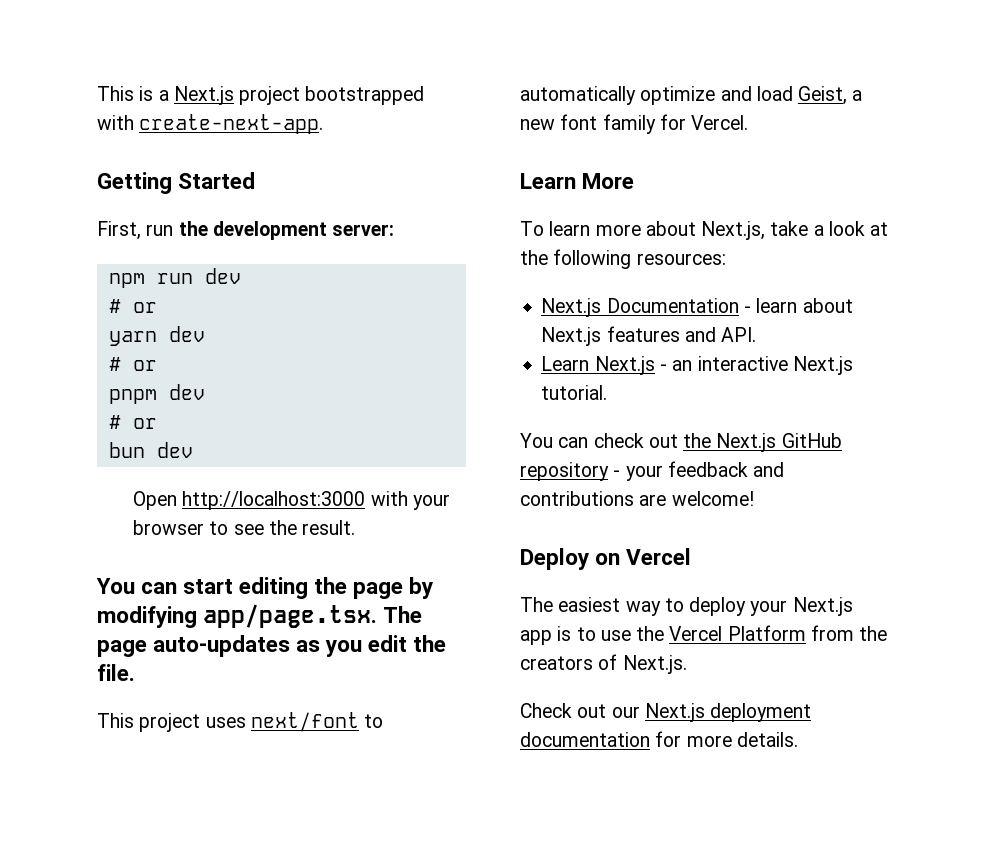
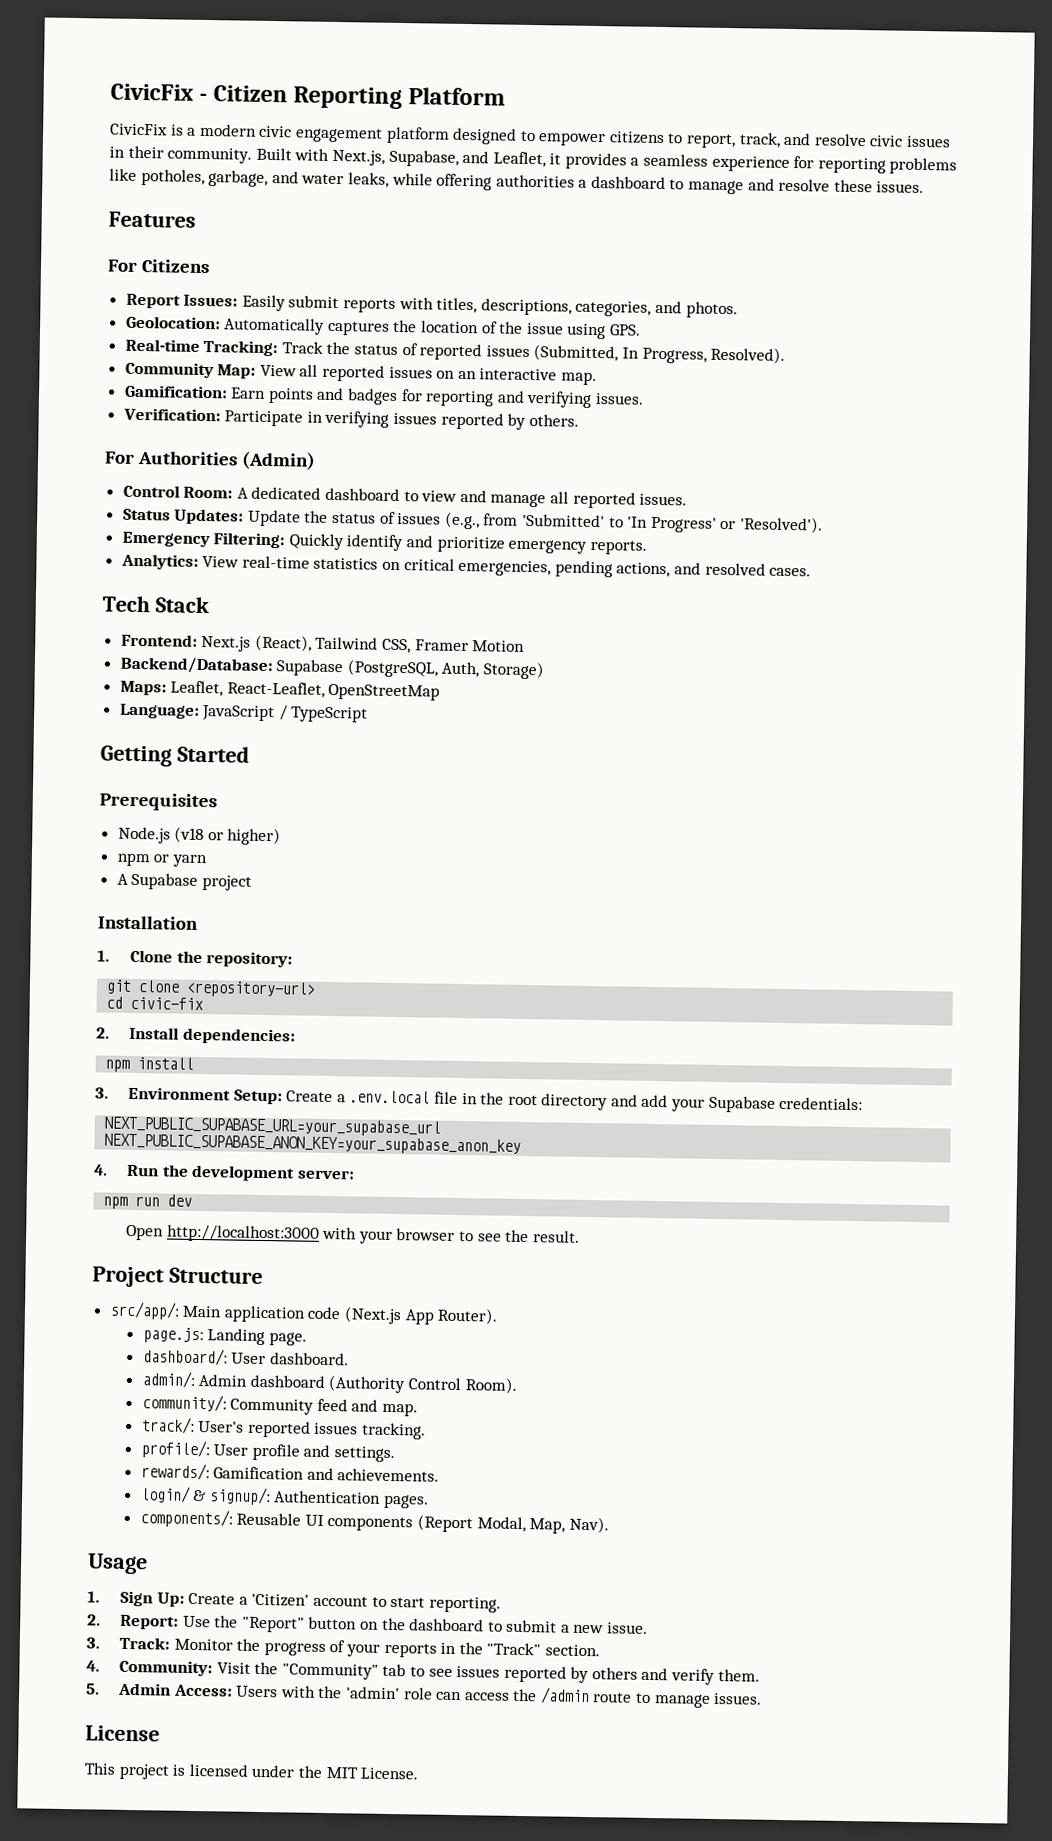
[97,86,425,105] [97,114,324,134] [97,172,256,194] [97,221,174,240] This is a Next.js project bootstrapped with create-next-app. // Getting Started // First, run -> [110,83,505,110] [110,123,952,149] [109,145,958,175] [109,168,925,195] [108,211,196,228] [107,259,211,274] [125,293,738,319] [125,315,642,340] [124,338,786,364] [124,361,598,386] [123,384,645,408] [122,407,579,430] [104,450,317,471] [122,484,688,509] [122,508,823,534] [121,531,647,555] [120,553,812,578] [102,595,210,614] [120,633,526,654] [119,656,545,680] [119,680,441,701] [119,703,369,723] [100,745,250,767] [99,792,217,812] [117,826,282,846] [116,852,207,868] [116,872,252,891] [97,915,199,930] [97,949,294,968] [106,979,317,998] [106,996,205,1011] [96,1026,296,1045] [105,1057,195,1072] [95,1086,864,1113] [104,1116,442,1137] [104,1133,522,1155] [94,1164,159,1177] CivicFix - Citizen Reporting Platform // CivicFix is a modern civic engagement platform designed to empower citizens to report, track, and resolve civic issues in their community. Built with Next.js, Supabase, and Leaflet, it provides a seamless experience for reporting problems like potholes, garbage, and water leaks, while offering authorities a dashboard to manage and resolve these issues. // Features // For Citizens // Report Issues: Easily submit reports with titles, descriptions, categories, and photos. // Geolocation: Automatically captures the location of the issue using GPS. // Real-time Tracking: Track the status of reported issues (Submitted, In Progress, Resolved). // Community Map: View all reported issues on an interactive map. // Gamification: Earn points and badges for reporting and verifying issues. // Verification: Participate in verifying issues reported by others. // For Authorities (Admin) // Control Room: A dedicated dashboard to view and manage all reported issues. // Status Updates: Update the status of issues (e.g., from 'Submitted' to 'In Progress' or 'Resolved'). // Emergency Filtering: Quickly identify and prioritize emergency reports. // Analytics: View real-time statistics on critical emergencies, pending actions, and resolved cases. // Tech Stack // Frontend: Next.js (React), Tailwind CSS, Framer Motion // Backend/Database: Supabase (PostgreSQL, Auth, Storage) // Maps: Leaflet, React-Leaflet, OpenStreetMap // Language: JavaScript / TypeScript // Getting Started // Prerequisites // Node.js (v18 or higher) // npm or yarn // A Supabase project // Installation // 1. Clone the repository: // git clone <repository-url> // cd civic-fix // 2. Install dependencies: // npm install // 3. Environment Setup: Create a .env.local file in the root directory and add your Supabase credentials: // NEXT_PUBLIC_SUPABASE_URL=your_supabase_url // NEXT_PUBLIC_SUPABASE_ANON_KEY=your_supabase_anon_key // 4. Run
[108,299,157,313] [108,326,205,346] [108,357,157,371] [108,384,205,404] [108,415,157,429] [108,442,193,458] // # or // yarn dev // # or // pnpm dev // # or // bun dev -> (193, 1200) none
[96,577,434,599] [97,604,423,628] [97,635,447,657] [97,664,135,681] [97,712,384,732] [520,86,863,105] [520,114,749,134] [520,173,635,189] [520,221,889,240] [520,249,726,269] [541,298,853,317] [541,326,757,346] [541,356,853,375] [541,385,608,400] [520,433,842,452] [520,461,785,481] [520,491,754,506] [520,548,692,570] [520,597,853,616] [520,625,888,645] [520,654,687,674] [520,703,812,722] [520,731,798,747] You can start editing the page by modifying app/page.tsx. The page auto-updates as you edit the file. // This project uses next/font to automatically optimize and load Geist, a new font family for Vercel. // Learn More // To learn more about Next.js, take a look at the following resources: // Next.js Documentation - learn about Next.js features and API. // Learn Next.js - an interactive Next.js tutorial. // You can check out the Next.js GitHub repository - your feedback and contributions are welcome! // Deploy on Vercel // The easiest way to deploy your Next.js app is to use the Vercel Platform from the creators of Next.js. // Check out our Next.js deployment documentation for more details. -> [92,1266,263,1288] [109,1301,499,1325] [142,1327,307,1346] [142,1348,349,1366] [141,1371,517,1394] [141,1394,419,1417] [141,1417,427,1440] [140,1440,396,1463] [140,1463,440,1482] [140,1486,430,1509] [139,1509,609,1534] [87,1553,148,1575] [87,1590,501,1613] [87,1614,649,1634] [86,1636,600,1658] [86,1659,760,1685] [86,1682,763,1708] [85,1725,160,1742] [84,1762,419,1780] Project Structure // src/app/: Main application code (Next.js App Router). // page.js: Landing page. // dashboard/: User dashboard. // admin/: Admin dashboard (Authority Control Room). // community/: Community feed and map. // track/: User's reported issues tracking. // profile/: User profile and settings. // rewards/: Gamification and achievements. // login/ & signup/: Authentication pages. // components/: Reusable UI components (Report Modal, Map, Nav). // Usage // 1. Sign Up: Create a 'Citizen' account to start reporting. // 2. Report: Use the "Report" button on the dashboard to submit a new issue. // 3. Track: Monitor the progress of your reports in the "Track" section. // 4. Community: Visit the "Community" tab to see issues reported by others and verify them. // 5. Admin Access: Users with the 'admin' role can access the /admin route to manage issues. // License // This project is licensed under the MIT License.

